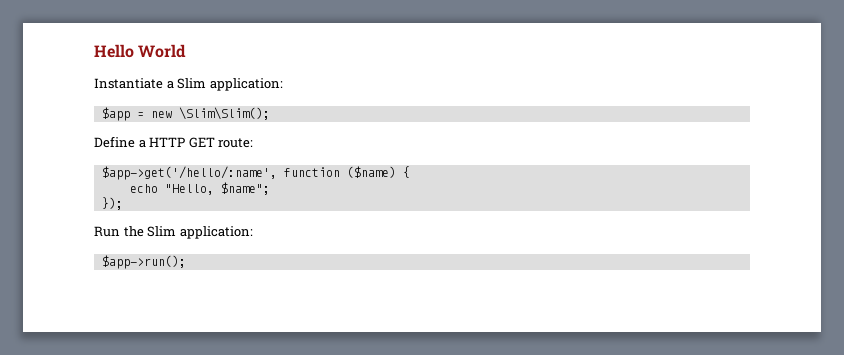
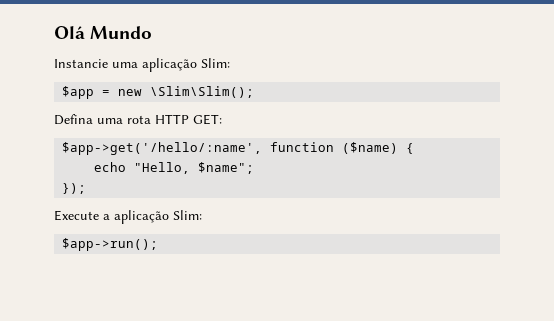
[94,44,187,58] [94,78,283,91] Hello World // Instantiate a Slim application: -> [54,26,153,39] [54,58,230,72] Olá Mundo // Instancie uma aplicação Slim:
[94,136,254,148] Define a HTTP GET route: -> [54,114,222,125] Defina uma rota HTTP GET:
[94,226,253,239] Run the Slim application: -> [54,210,202,224] Execute a aplicação Slim:

